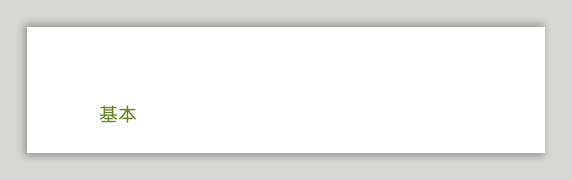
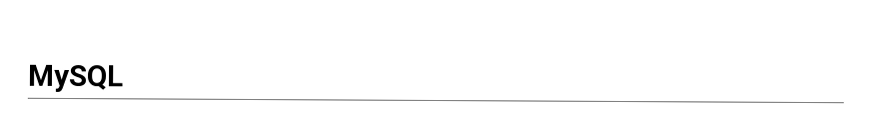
[99,105,137,123] 基本 -> [27,64,124,93] MySQL

